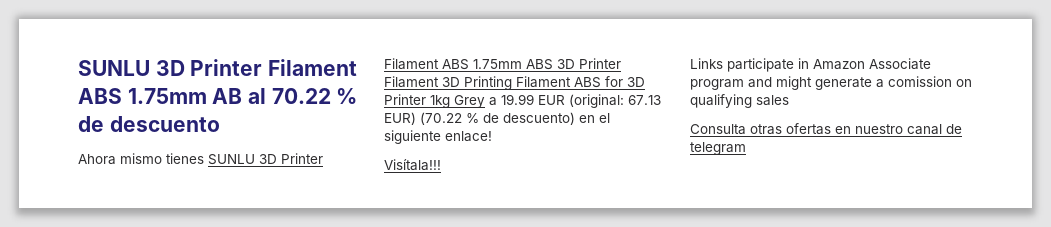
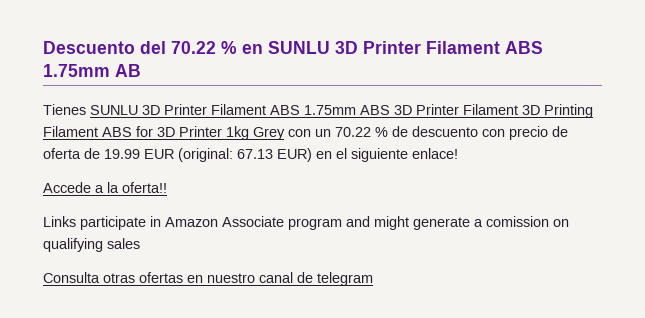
(78, 68) none -> [43,41,263,54] Descuento del 70.22 % en
[248,88,358,104] [78,116,220,132] [78,153,204,165] al 70.22 % de descuento // Ahora mismo tienes -> [43,104,86,115] // Tienes
[489,97,497,106] a -> [288,126,568,140] [43,148,100,159] con un 70.22 % de descuento con precio de oferta de
[420,112,575,125] (70.22 % de descuento) -> (312, 155) none
[384,159,441,171] Visítala!!! -> [43,182,167,193] Accede a la oferta!!

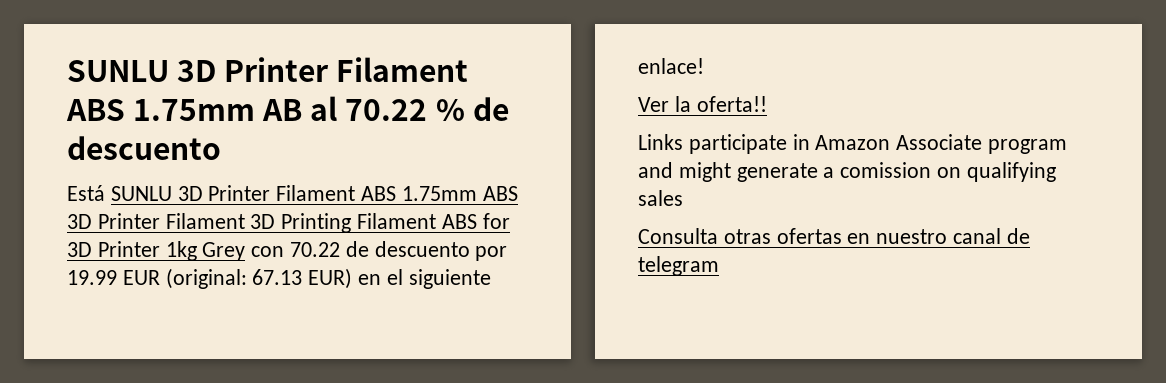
[43,41,263,54] Descuento del 70.22 % en -> (67, 71) none
[43,104,86,115] // Tienes -> [310,96,509,121] [67,136,221,160] [67,185,105,201] al 70.22 % de descuento // Está
[315,126,568,140] [43,148,100,159] un 70.22 % de descuento con precio de oferta de -> [290,241,508,261] 70.22 de descuento por
[43,182,104,193] Accede a -> [638,97,669,112] Ver

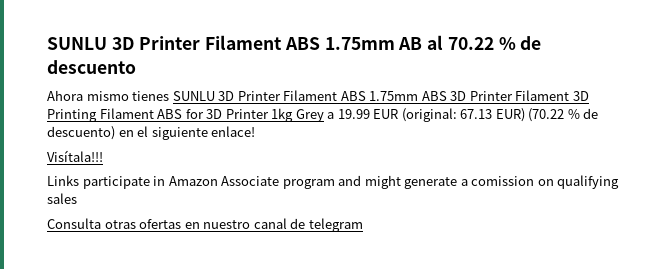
[67,185,105,201] Está -> [47,90,170,101] Ahora mismo tienes
[251,241,508,261] con 70.22 de descuento por -> [327,112,335,119] a
(353, 278) none -> [528,108,599,122] [47,126,115,140] (70.22 % de descuento)
[638,96,767,112] Ver la oferta!! -> [47,150,103,162] Visítala!!!

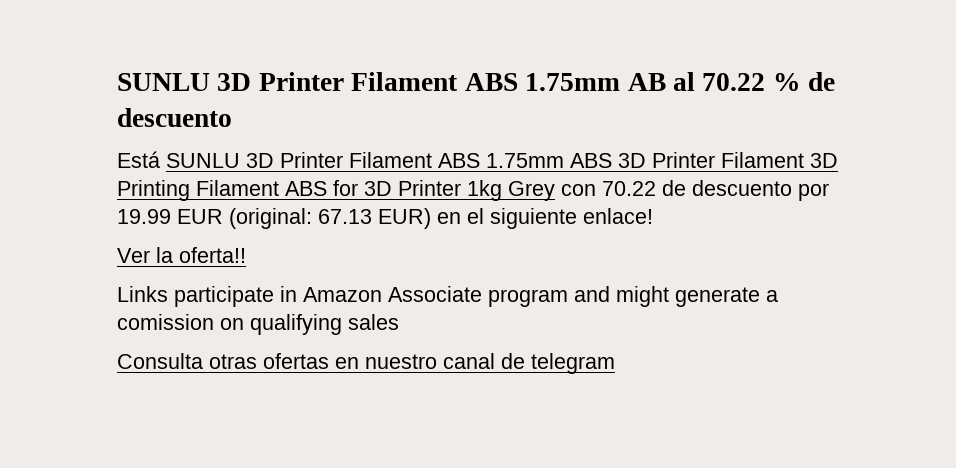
[47,90,170,101] Ahora mismo tienes -> [117,151,160,168] Está
[327,112,335,119] a -> [561,180,829,201] con 70.22 de descuento por
[528,108,599,122] [47,126,115,140] (70.22 % de descuento) -> (431, 218) none
[47,150,103,162] Visítala!!! -> [117,247,246,263] Ver la oferta!!

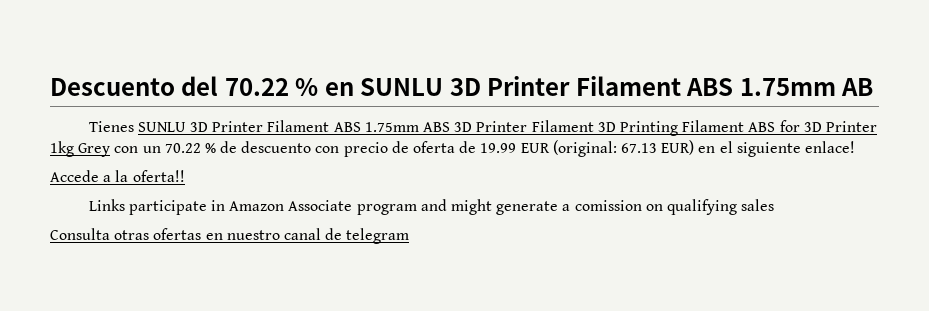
(117, 82) none -> [50,76,354,96] Descuento del 70.22 % en
[672,72,836,91] [117,108,232,127] [117,151,160,168] al 70.22 % de descuento // Está -> [88,121,134,132] // Tienes
[602,180,829,201] 70.22 de descuento por -> [142,141,477,157] un 70.22 % de descuento con precio de oferta de
[117,248,150,263] Ver -> [50,170,112,182] Accede a

